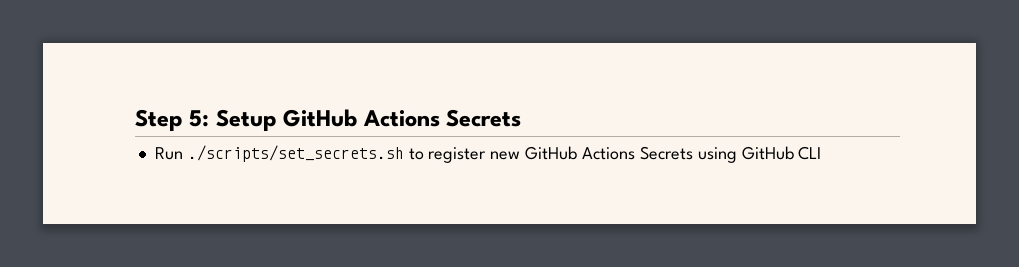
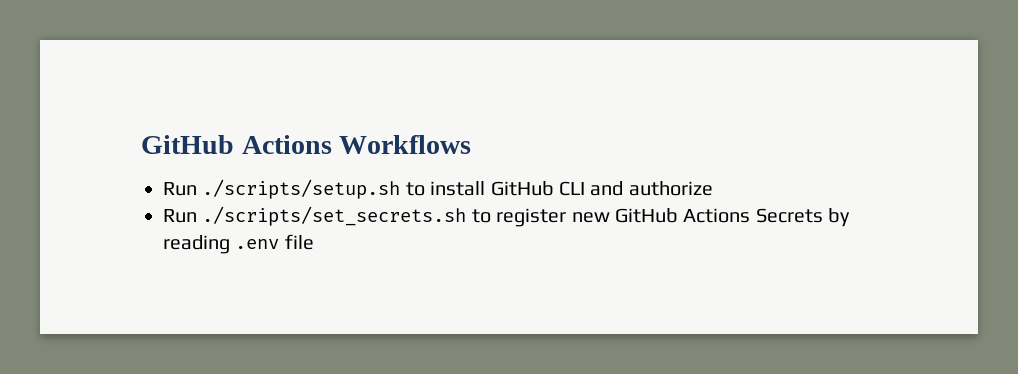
[135,109,522,131] Step 5: Setup GitHub Actions Secrets -> [141,135,472,154] [163,179,713,199] GitHub Actions Workflows // Run ./scripts/setup.sh to install GitHub CLI and authorize
[697,146,822,163] using GitHub CLI -> [828,208,851,227] [163,234,314,254] by reading .env file

